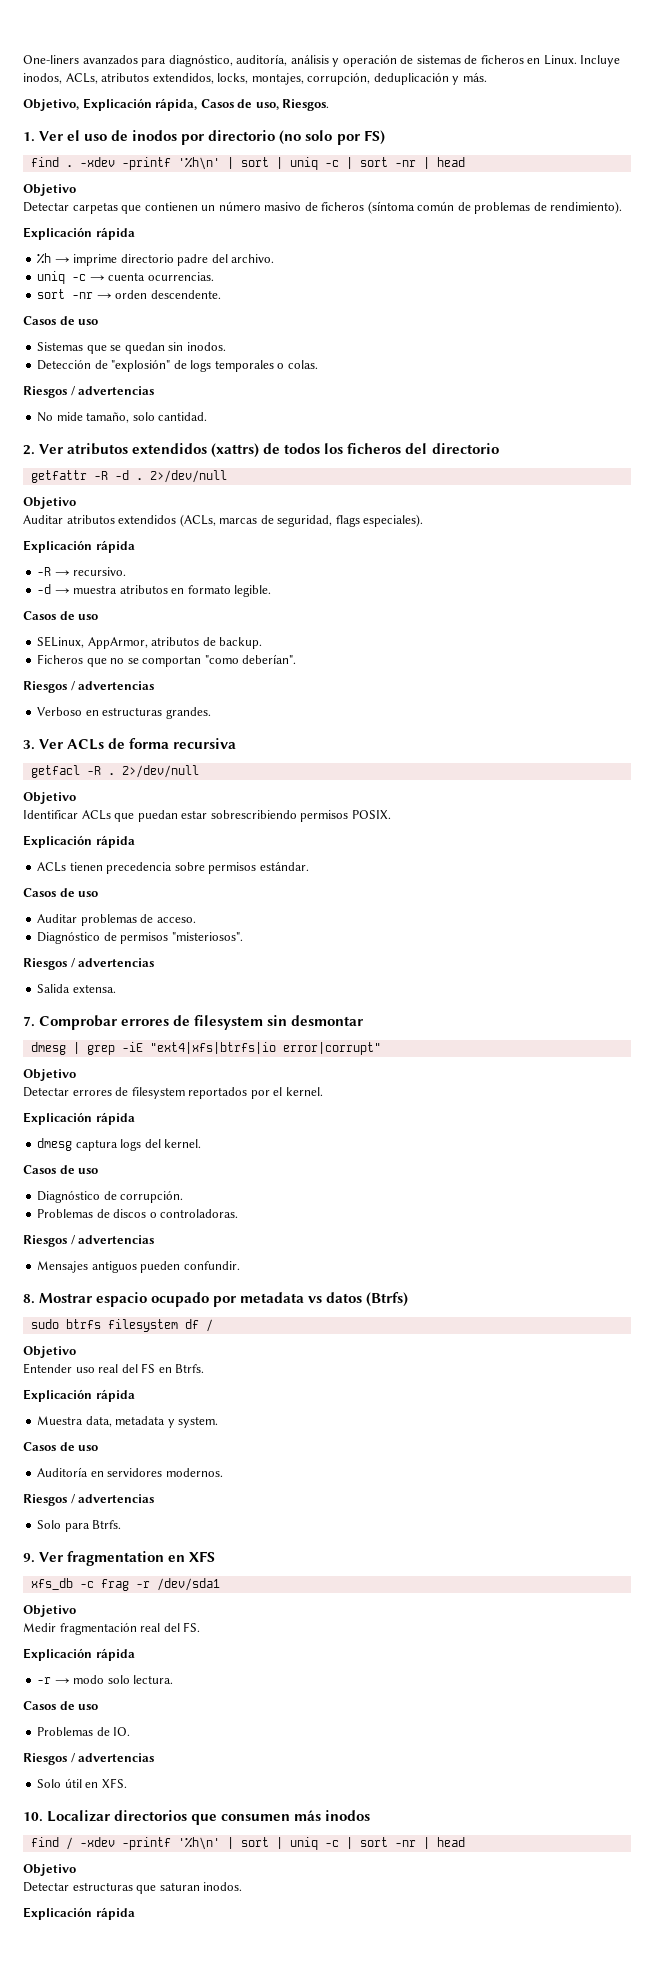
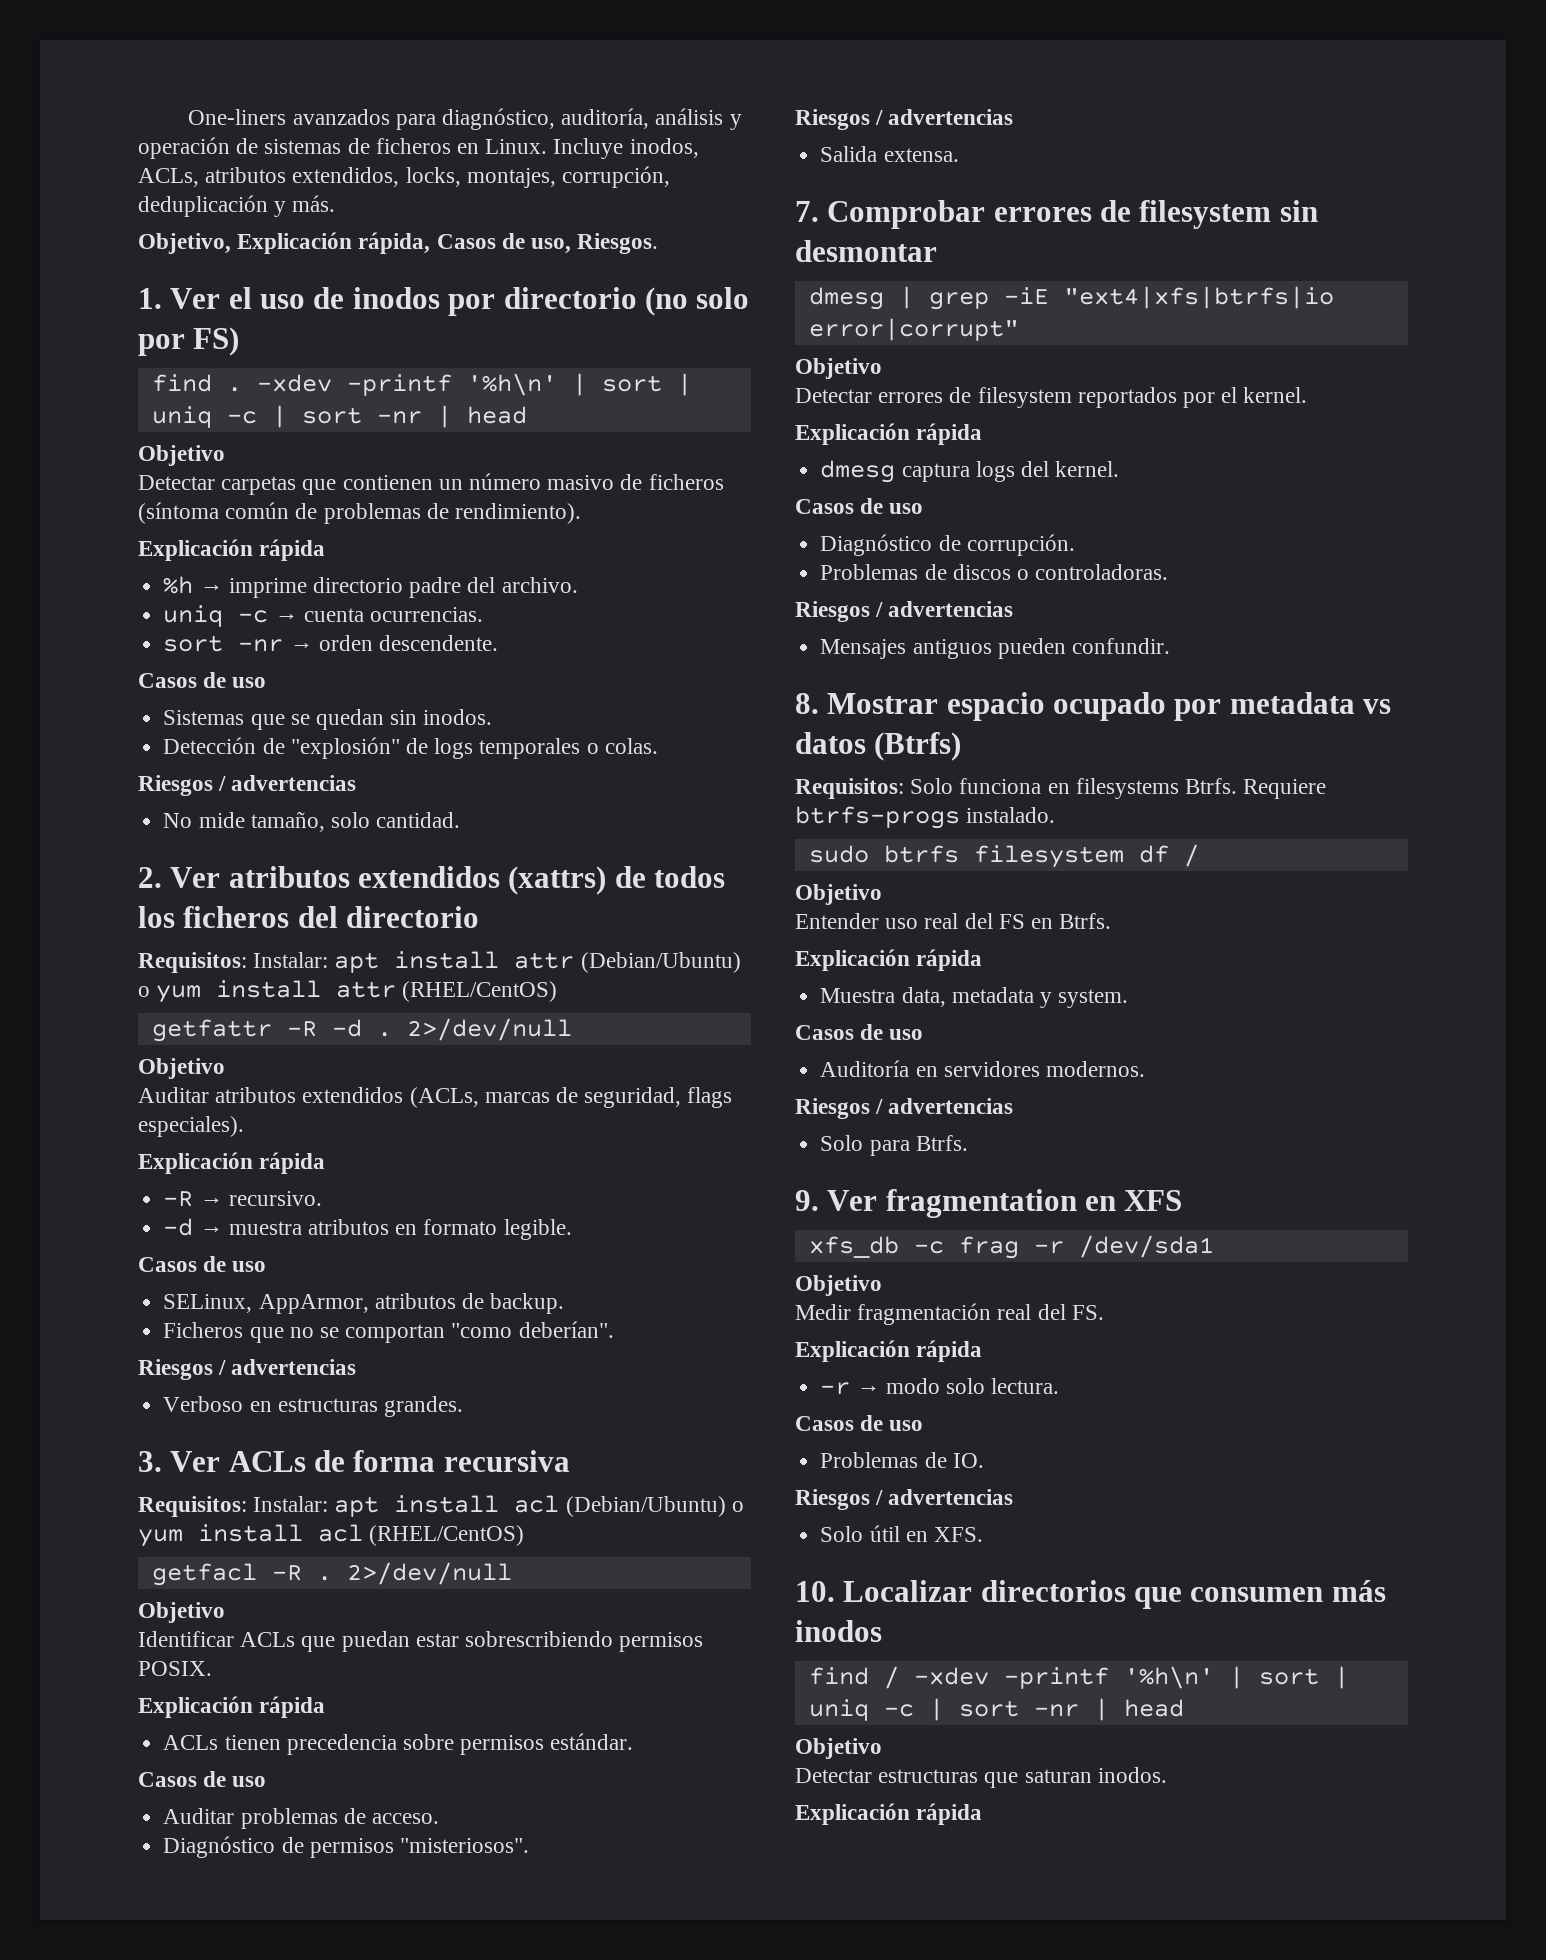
(499, 448) none -> [138,951,741,973] [138,980,558,1003] // Requisitos: Instalar: apt install attr (Debian/Ubuntu) o yum install attr (RHEL/CentOS)
(237, 743) none -> [138,1495,744,1517] [138,1524,525,1547] // Requisitos: Instalar: apt install acl (Debian/Ubuntu) o yum install acl (RHEL/CentOS)
(409, 1299) none -> [795,778,1327,799] [795,806,1056,829] // Requisitos: Solo funciona en filesystems Btrfs. Requiere btrfs-progs instalado.

